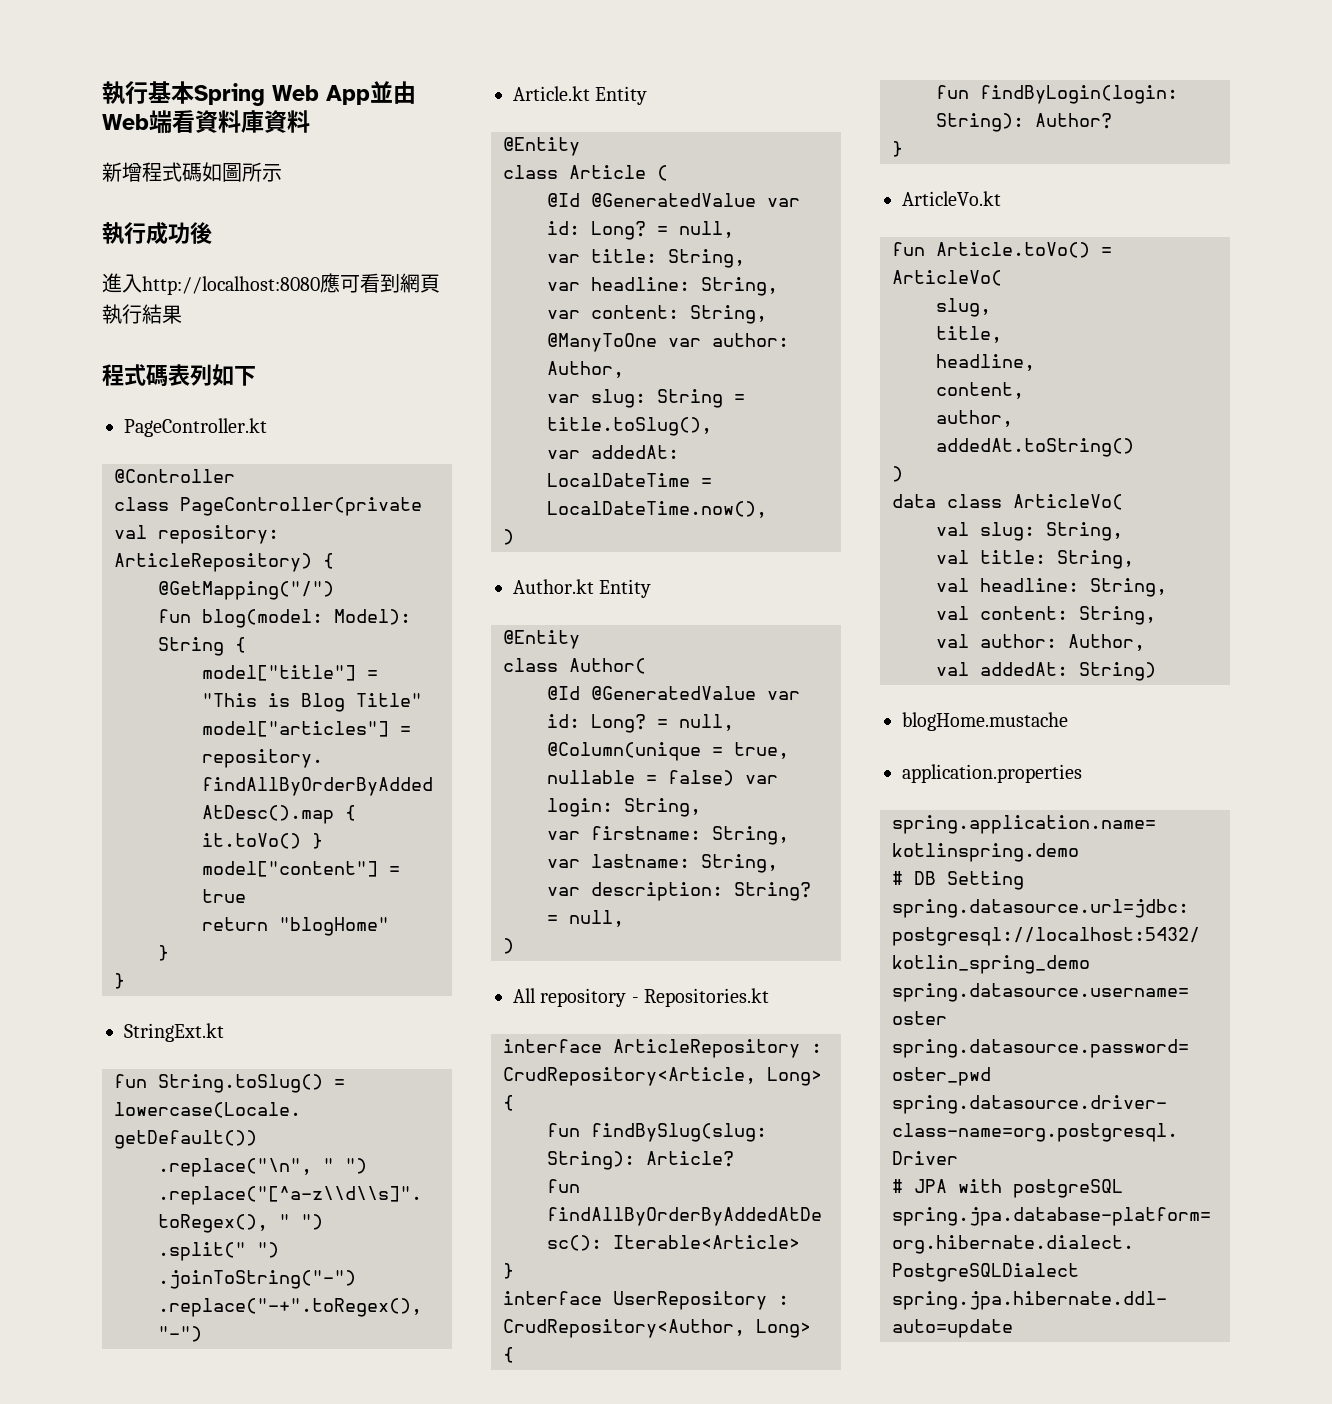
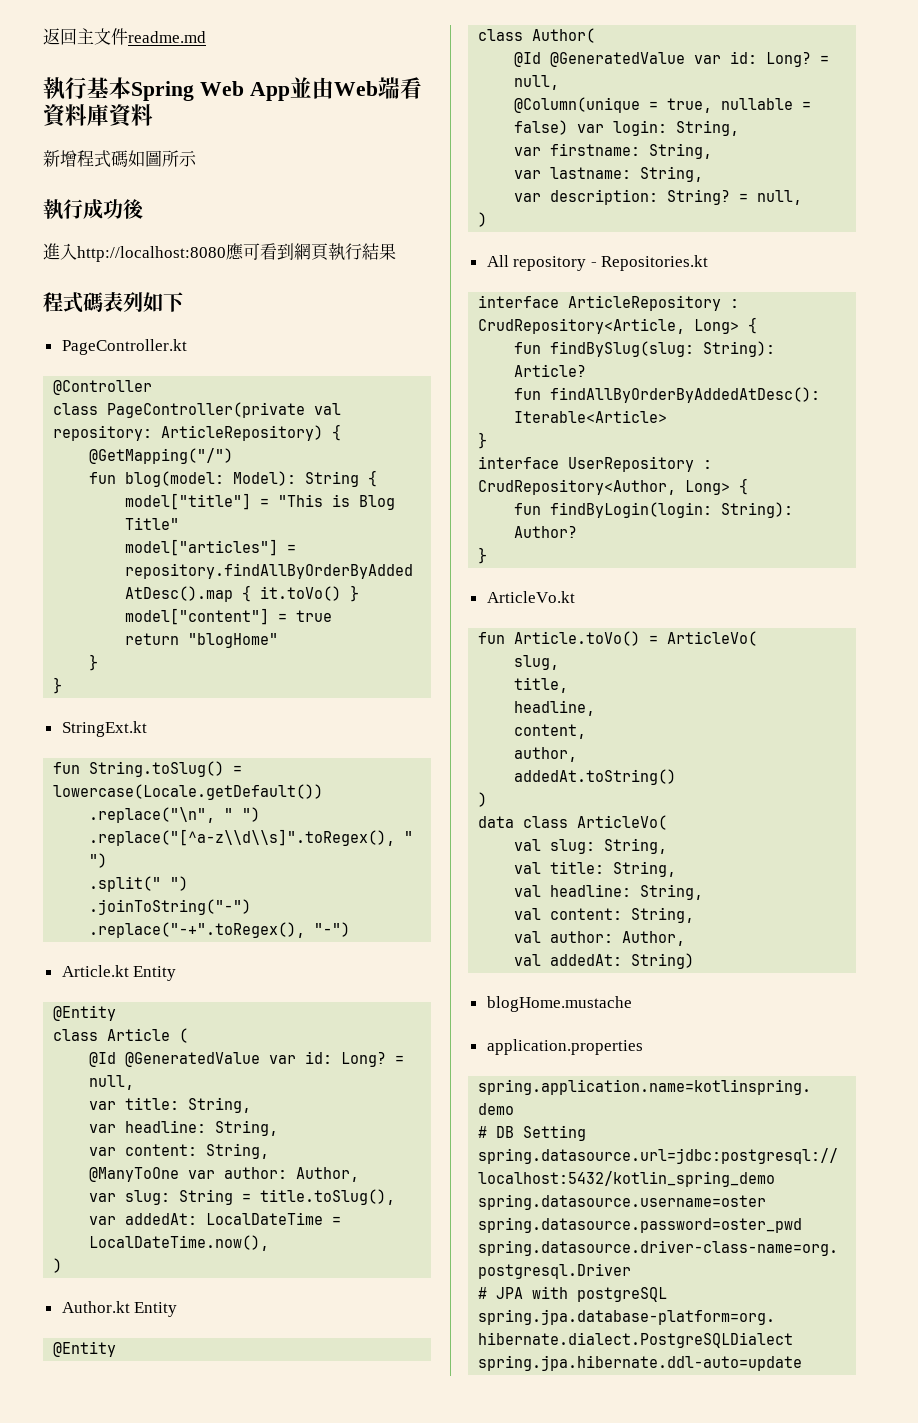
(102, 93) none -> [43,28,206,45] 返回主文件readme.md //

